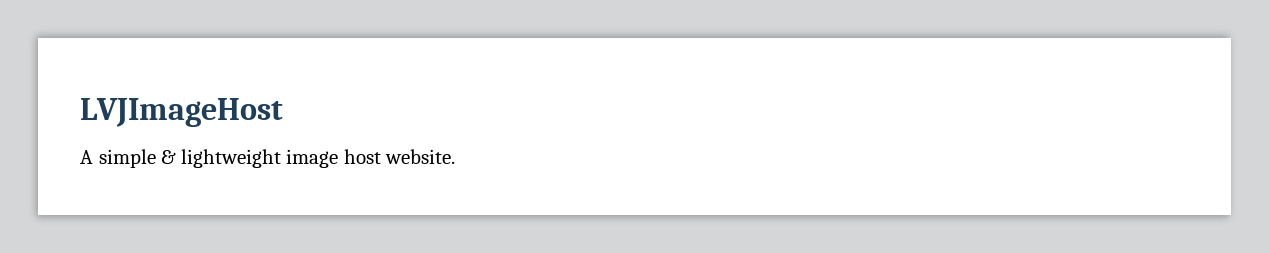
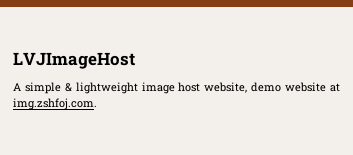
[385,149,456,164] website. -> [204,82,340,93] [13,98,97,110] website, demo website at img.zshfoj.com.

